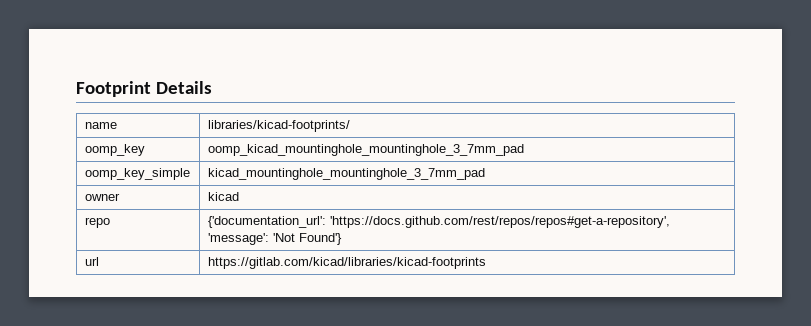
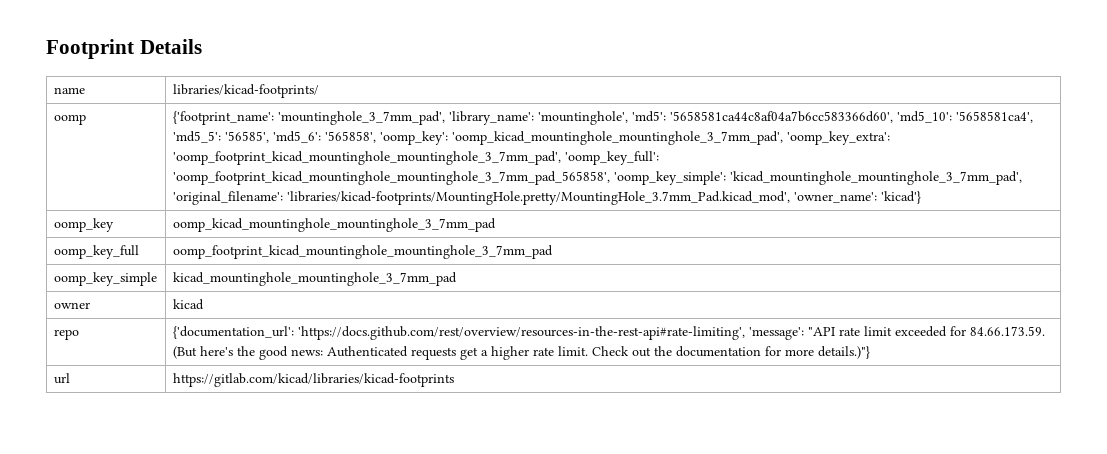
(350, 126) none -> [53,114,86,125] [172,111,1033,125] [172,131,890,145] [172,151,659,165] [172,171,1022,185] [172,191,921,205] // oomp | {'footprint_name': 'mountinghole_3_7mm_pad', 'library_name': 'mountinghole', 'md5': '5658581ca44c8af04a7b6cc583366d60', 'md5_10': '5658581ca4', 'md5_5': '56585', 'md5_6': '565858', 'oomp_key': 'oomp_kicad_mountinghole_mountinghole_3_7mm_pad', 'oomp_key_extra': 'oomp_footprint_kicad_mountinghole_mountinghole_3_7mm_pad', 'oomp_key_full': 'oomp_footprint_kicad_mountinghole_mountinghole_3_7mm_pad_565858', 'oomp_key_simple': 'kicad_mountinghole_mountinghole_3_7mm_pad', 'original_filename': 'libraries/kicad-footprints/MountingHole.pretty/MountingHole_3.7mm_Pad.kicad_mod', 'owner_name': 'kicad'}
(524, 150) none -> [53,245,139,259] [172,245,553,259] // oomp_key_full | oomp_footprint_kicad_mountinghole_mountinghole_3_7mm_pad
[329,216,670,228] [207,233,342,245] 'https://docs.github.com/rest/repos/repos#get-a-repository', 'message': 'Not Found'} -> [297,326,1045,340] [172,346,870,360] 'https://docs.github.com/rest/overview/resources-in-the-rest-api#rate-limiting', 'message': "API rate limit exceeded for 84.66.173.59. (But here's the good news: Authenticated requests get a higher rate limit. Check out the documentation for more details.)"}

